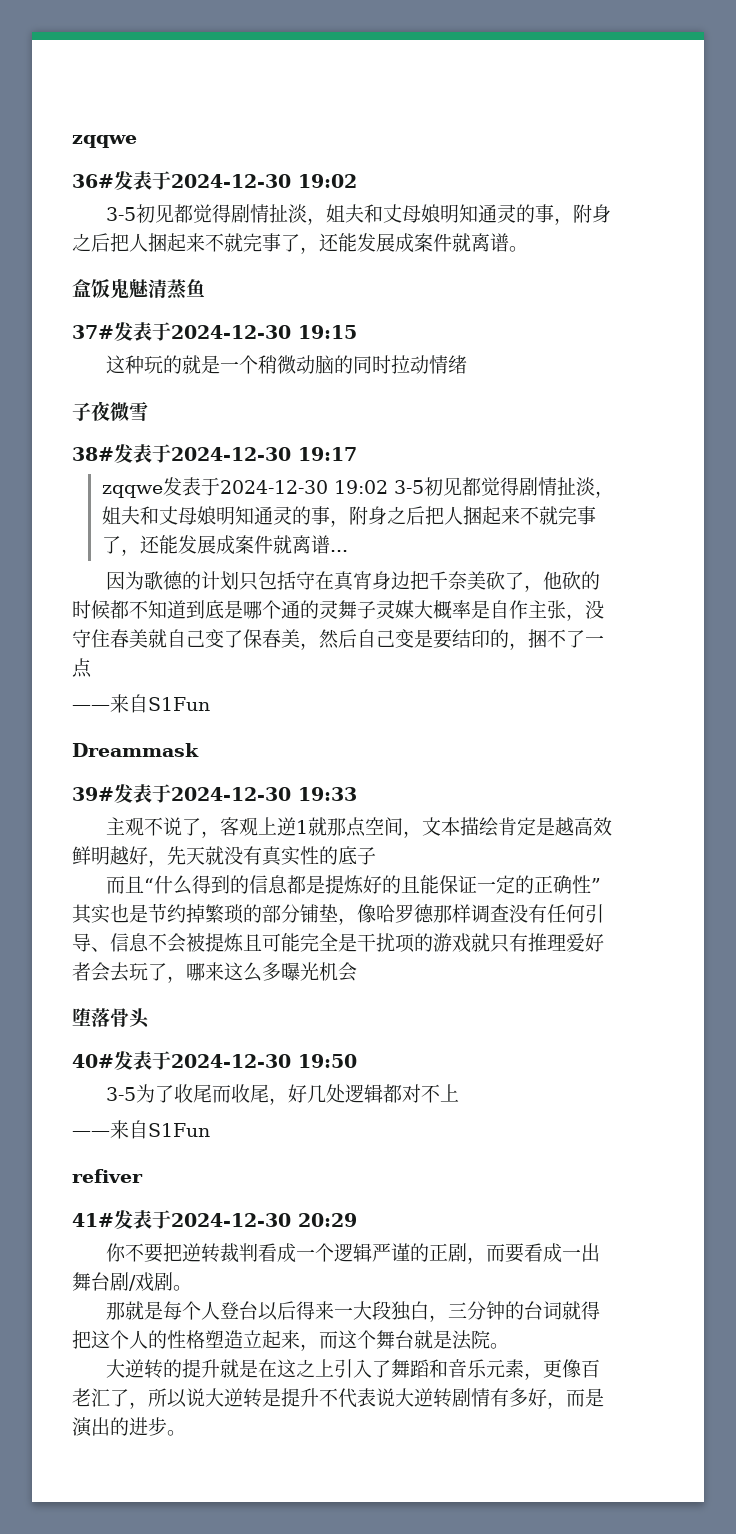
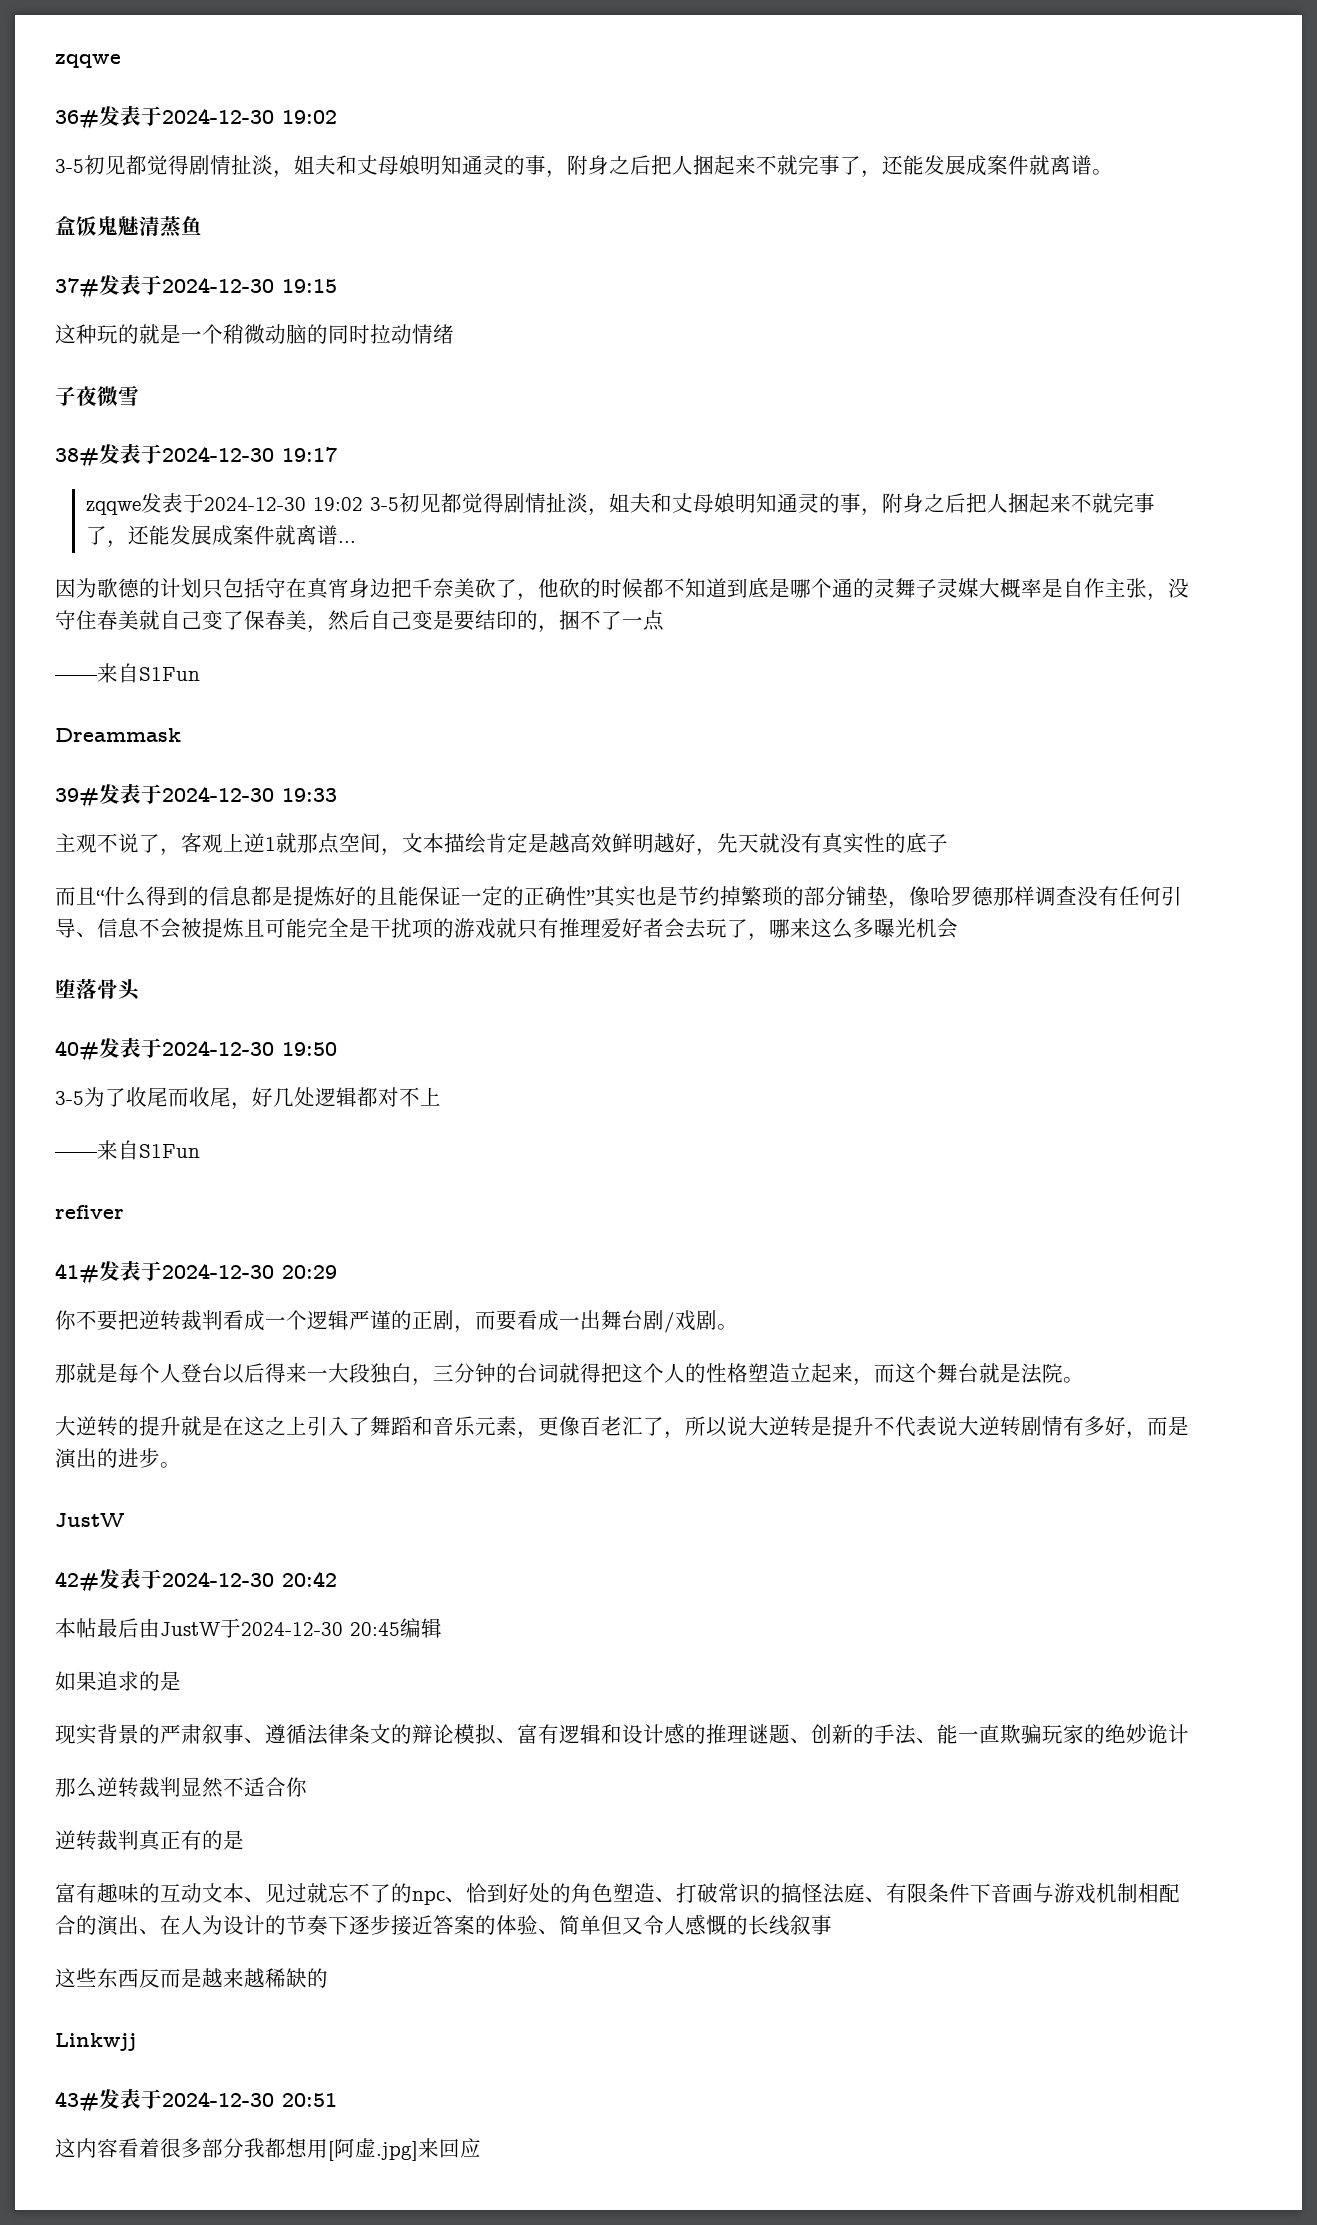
(186, 1433) none -> [55,1513,125,1527] [55,1568,337,1592] [55,1618,442,1638] [55,1671,181,1691] [55,1723,1189,1745] [55,1777,307,1798] [55,1830,244,1851] [55,1883,1180,1905] [55,1914,832,1936] [55,1968,328,1988] [55,2033,137,2051] [55,2088,337,2112] [55,2138,481,2161] // JustW // 42#发表于2024-12-30 20:42 // 本帖最后由JustW于2024-12-30 20:45编辑 // 如果追求的是 // 现实背景的严肃叙事、遵循法律条文的辩论模拟、富有逻辑和设计感的推理谜题、创新的手法、能一直欺骗玩家的绝妙诡计 // 那么逆转裁判显然不适合你 // 逆转裁判真正有的是 // 富有趣味的互动文本、见过就忘不了的npc、恰到好处的角色塑造、打破常识的搞怪法庭、有限条件下音画与游戏机制相配合的演出、在人为设计的节奏下逐步接近答案的体验、简单但又令人感慨的长线叙事 // 这些东西反而是越来越稀缺的 // Linkwjj // 43#发表于2024-12-30 20:51 // 这内容看着很多部分我都想用[阿虚.jpg]来回应

